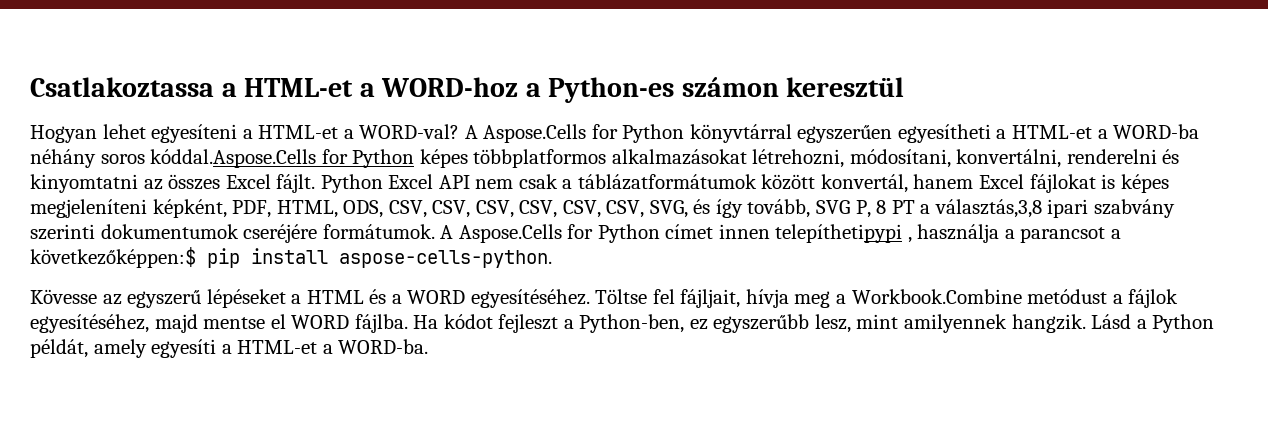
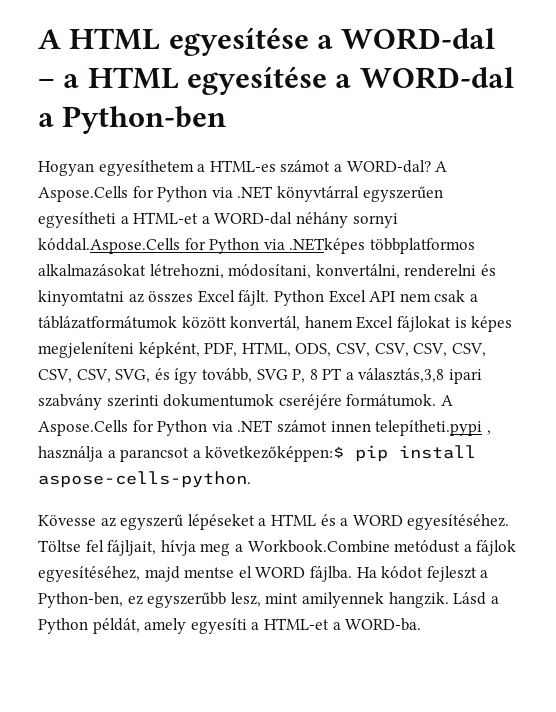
[30,77,905,103] [30,124,685,143] Csatlakoztassa a HTML-et a WORD-hoz a Python-es számon keresztül // Hogyan lehet egyesíteni a HTML-et a WORD-val? A Aspose.Cells for Python -> [38,27,496,56] [38,66,514,95] [38,106,227,134] [38,160,448,176] [38,186,274,202] A HTML egyesítése a WORD-dal – a HTML egyesítése a WORD-dal a Python-ben // Hogyan egyesíthetem a HTML-es számot a WORD-dal? A Aspose.Cells for Python via .NET
[1113,124,1200,139] [30,149,145,168] WORD-ba néhány soros -> [214,212,398,228] WORD-dal néhány sornyi
[419,149,468,168] képes -> [263,238,366,254] via .NETképes
[665,224,903,243] címet innen telepíthetipypi -> [211,420,483,436] via .NET számot innen telepítheti.pypi

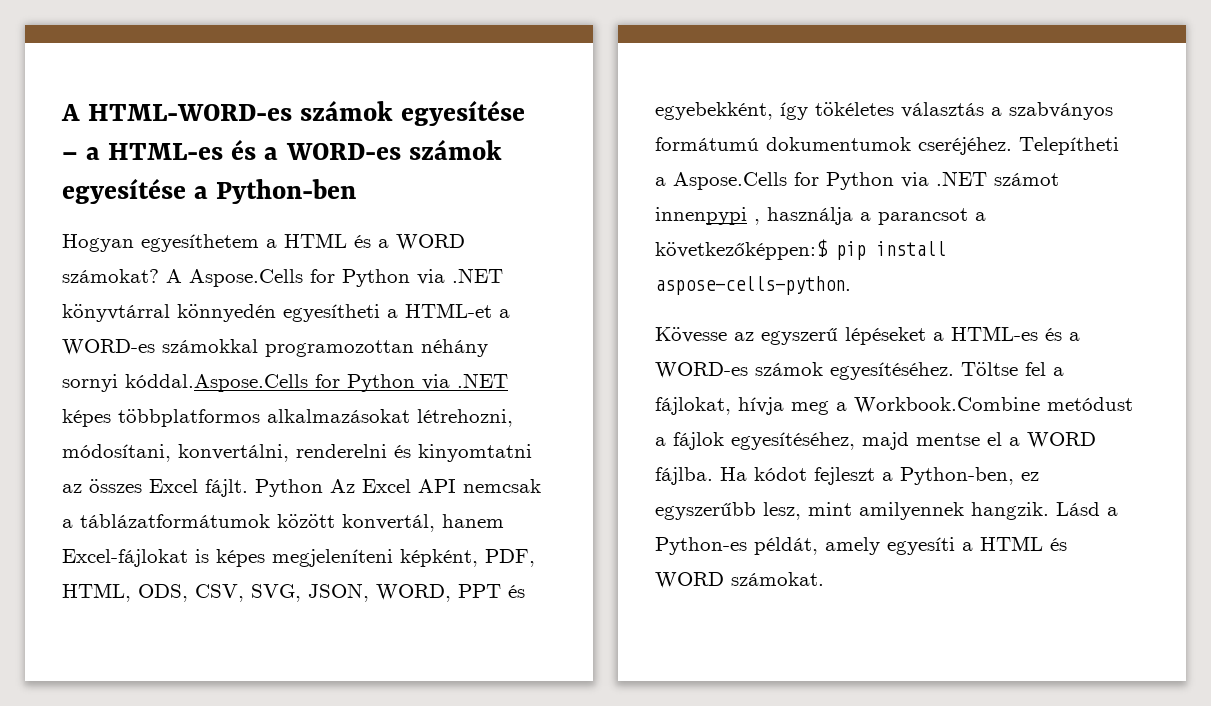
[38,27,496,56] [38,66,514,95] A HTML egyesítése a WORD-dal – a HTML egyesítése a WORD-dal -> [61,100,526,126] [62,139,502,160] [62,178,186,204] A HTML-WORD-es számok egyesítése – a HTML-es és a WORD-es számok egyesítése
[209,160,431,173] HTML-es számot a WORD-dal? -> [284,233,465,250] [62,269,159,283] HTML és a WORD számokat?
[362,186,443,202] egyszerűen -> [177,304,276,322] könnyedén
[214,212,293,225] WORD-dal -> [62,339,414,357] WORD-es számokkal programozottan
[289,238,366,254] .NETképes -> [457,373,508,388] [62,409,111,427] .NET képes
(324, 298) none -> [330,479,355,493] Az
[399,290,466,302] nem csak -> [463,479,541,493] nemcsak
[356,316,451,332] Excel fájlokat -> [62,549,188,567] Excel-fájlokat
[374,343,486,357] [38,368,483,384] [38,394,453,410] CSV, CSV, CSV, CSV, CSV, SVG, és így tovább, SVG P, 8 PT a választás,3,8 ipari szabvány szerinti dokumentumok cseréjére formátumok. A -> [251,583,525,602] [655,102,1113,120] [655,137,1119,155] [655,177,666,186] SVG, JSON, WORD, PPT és egyebekként, így tökéletes választás a szabványos formátumú dokumentumok cseréjéhez. Telepítheti a
[330,420,483,436] innen telepítheti.pypi -> [655,207,747,225] innenpypi
[270,514,403,526] HTML és a WORD -> [951,326,1080,341] [655,362,823,378] HTML-es és a WORD-es számok
[107,540,157,556] fájljait, -> [1053,367,1064,376] [655,397,731,415] a fájlokat,
(252, 572) none -> [1009,437,1020,446] a
[38,618,88,634] Python -> [655,537,747,555] Python-es
[263,618,422,631] HTML-et a WORD-ba. -> [980,536,1067,551] [655,572,824,588] HTML és WORD számokat.

